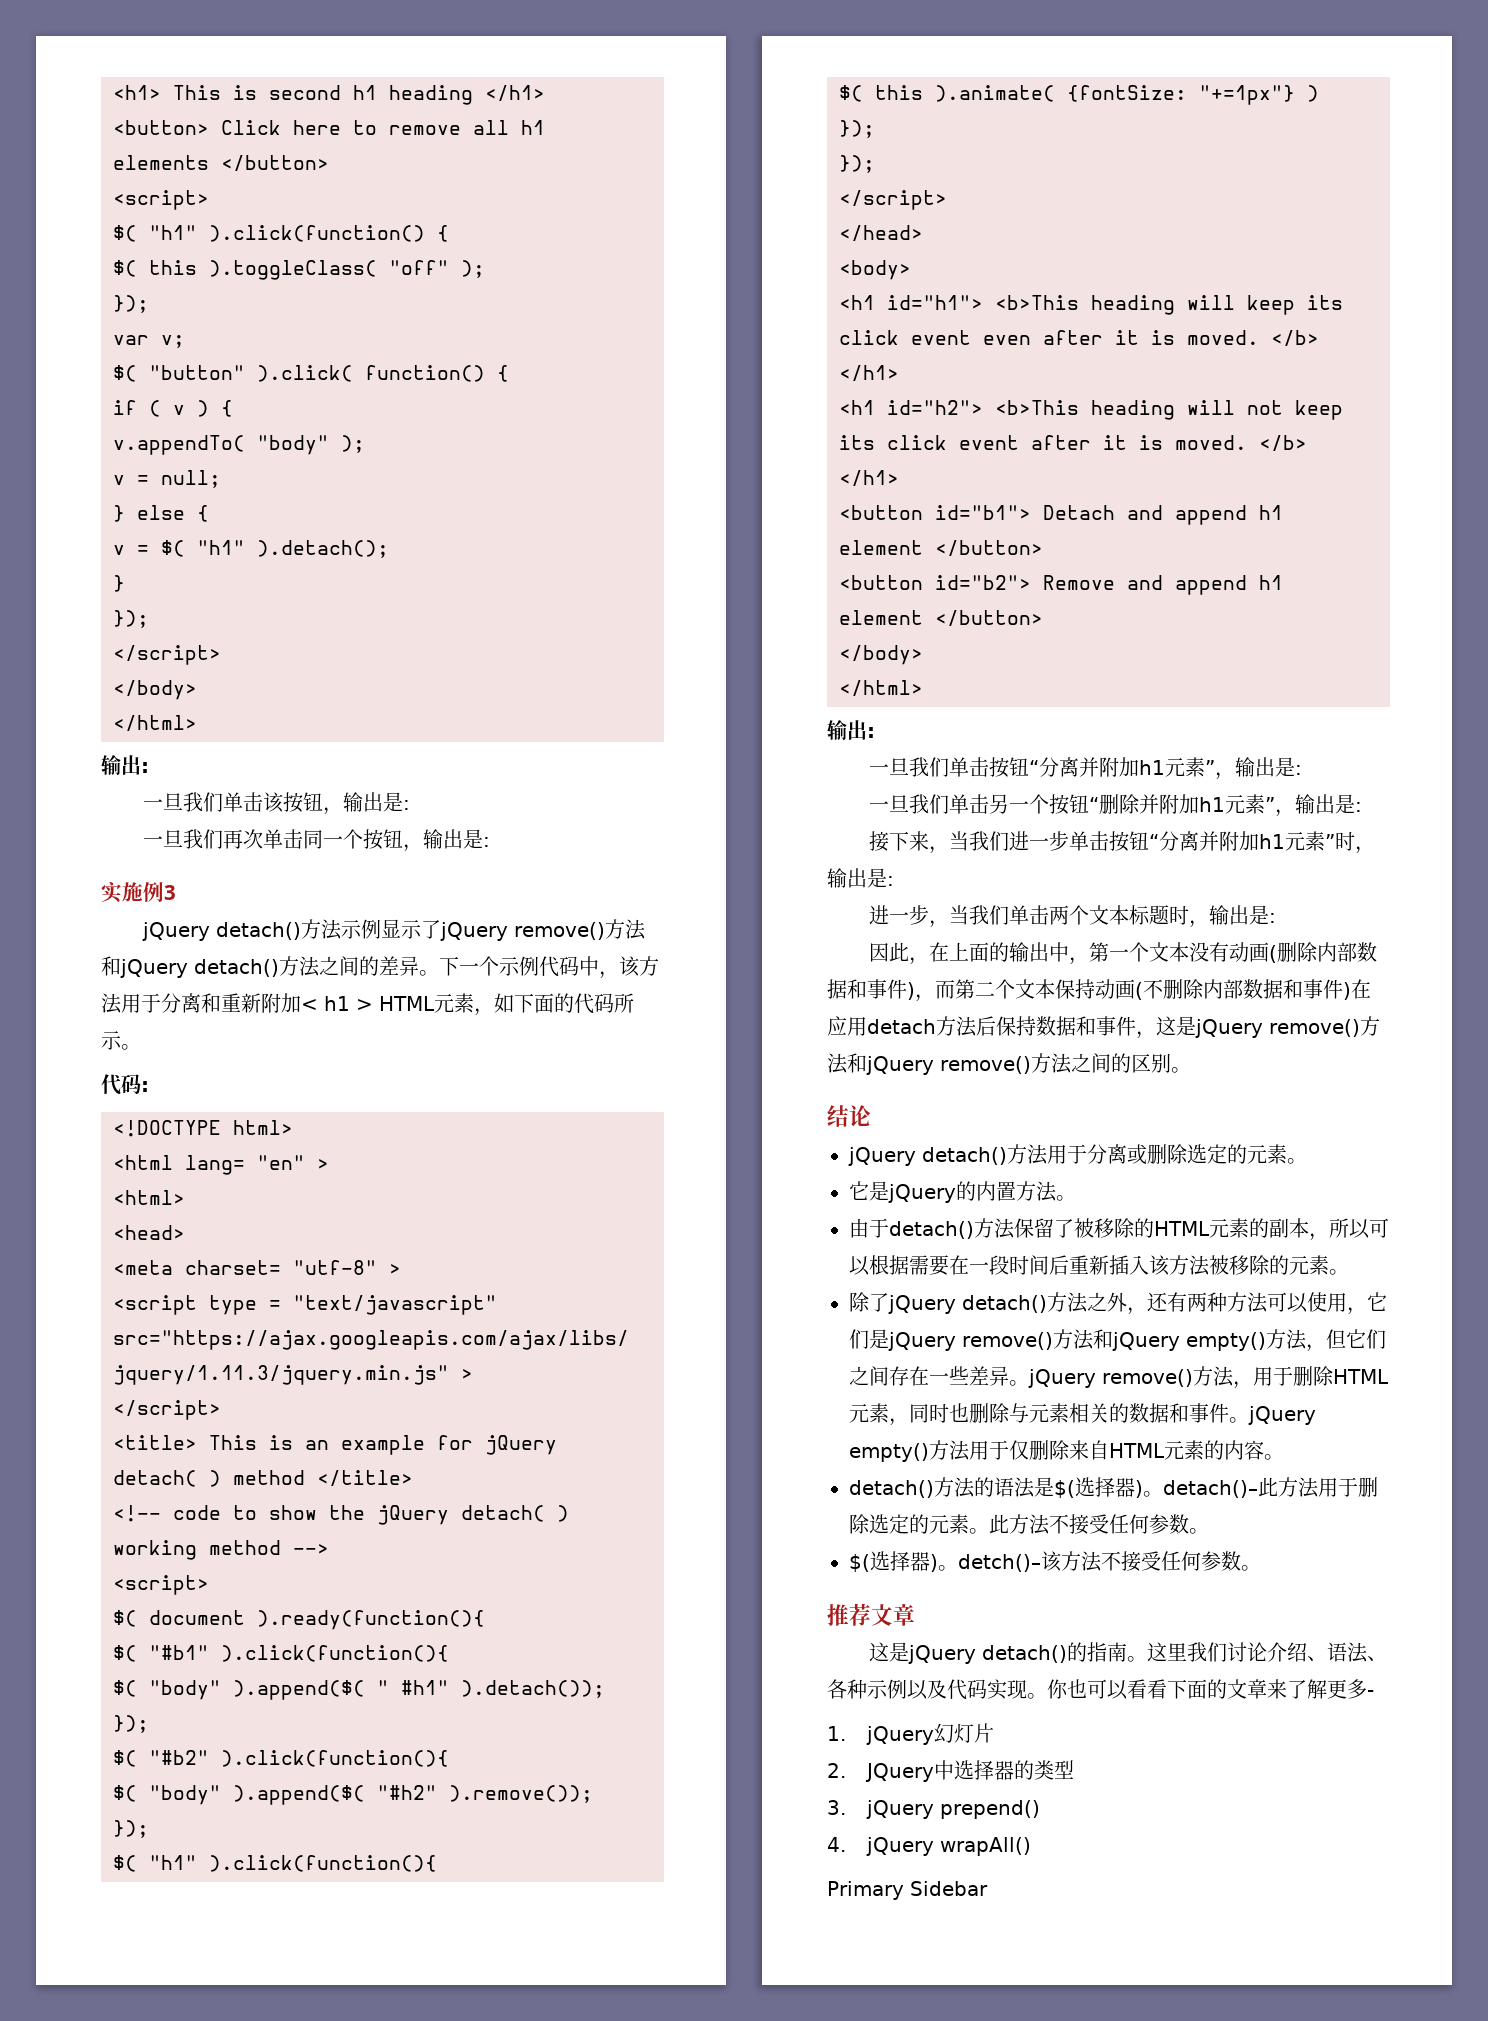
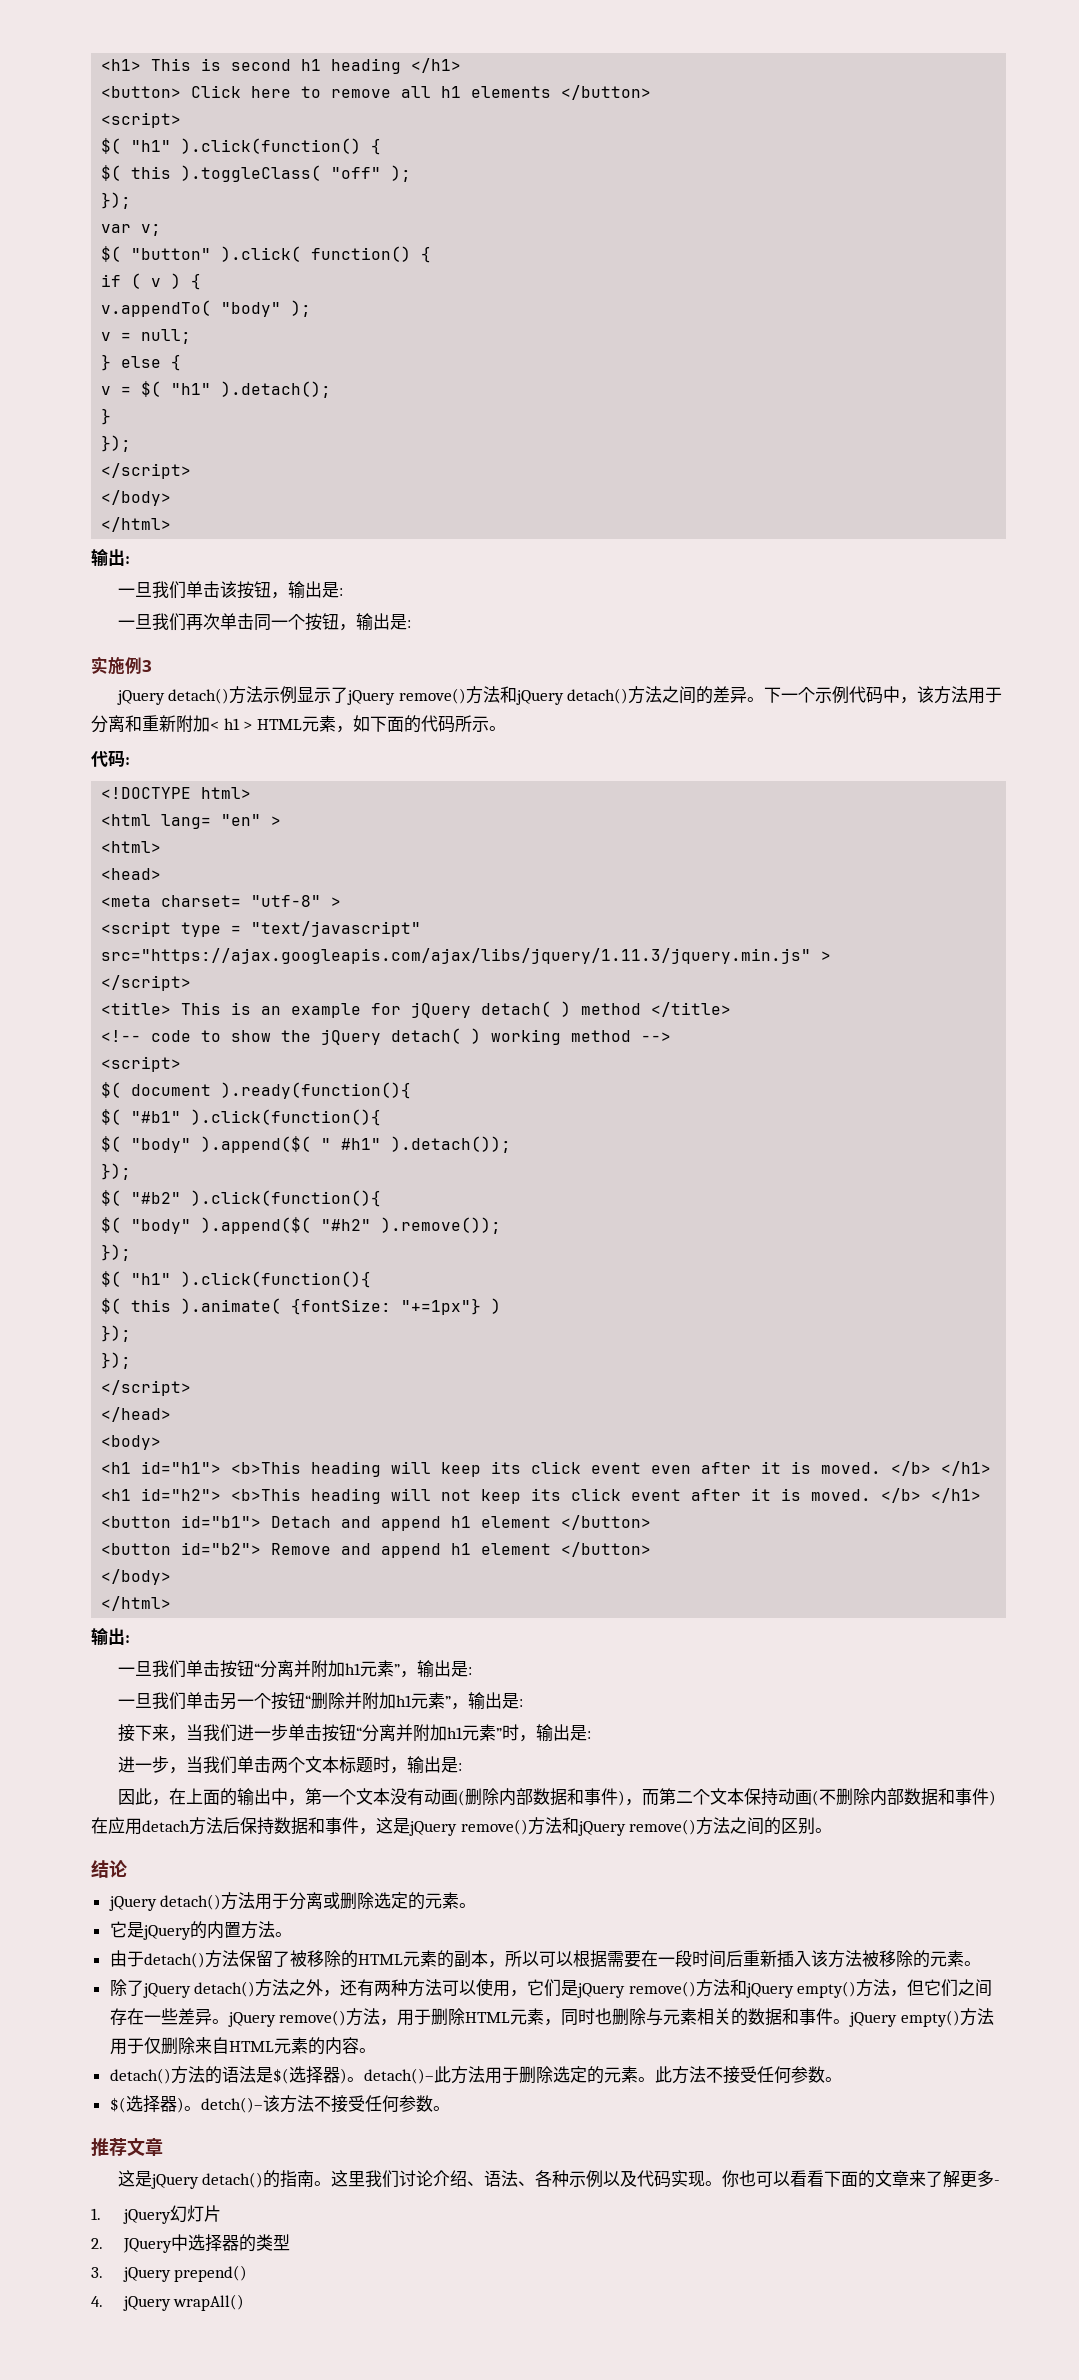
[827,1881,988,1900] // Primary Sidebar -> (245, 2302) none

